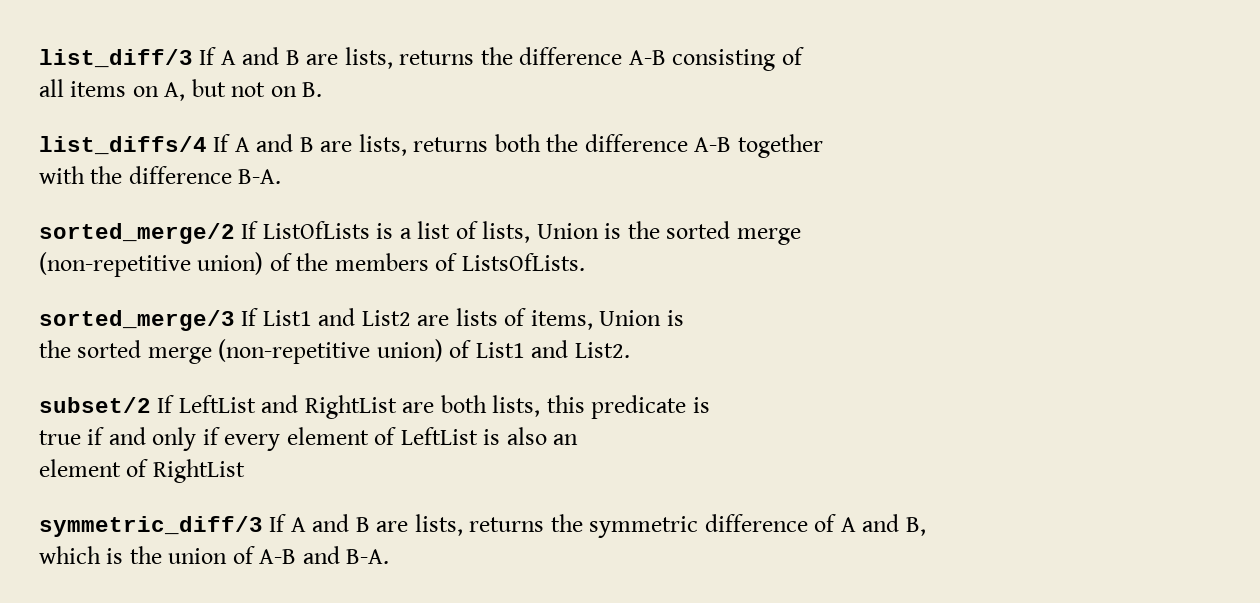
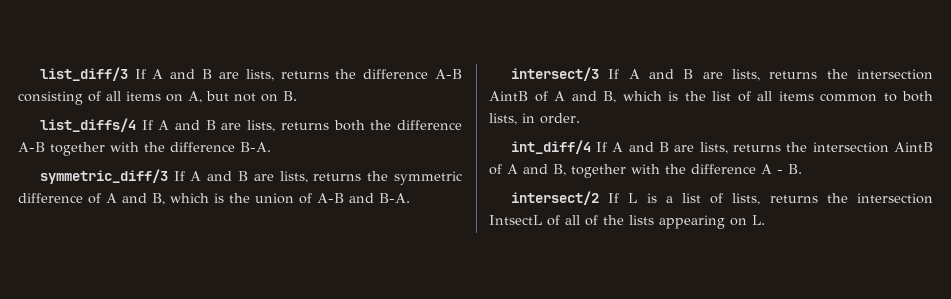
(804, 56) // -> (101, 96) none
(823, 146) // -> (105, 149) none
[39,221,801,245] [39,252,585,277] [39,308,684,331] [39,339,630,364] [39,395,710,419] [39,427,579,451] [39,459,245,483] // sorted_merge/2 If ListOfLists is a list of lists, Union is the sorted merge // (non-repetitive union) of the members of ListsOfLists. // sorted_merge/3 If List1 and List2 are lists of items, Union is // the sorted merge (non-repetitive union) of List1 and List2. // subset/2 If LeftList and RightList are both lists, this predicate is // true if and only if every element of LeftList is also an // element of RightList -> (271, 147) none
(926, 526) // -> (165, 199) none
(390, 556) none -> [510,67,934,81] [489,91,933,103] [489,113,580,125] [510,140,933,154] [489,164,802,178] [510,191,934,205] [489,215,765,229] // intersect/3 If A and B are lists, returns the intersection AintB of A and B, which is the list of all items common to both lists, in order. // int_diff/4 If A and B are lists, returns the intersection AintB of A and B, together with the difference A - B. // intersect/2 If L is a list of lists, returns the intersection IntsectL of all of the lists appearing on L.

